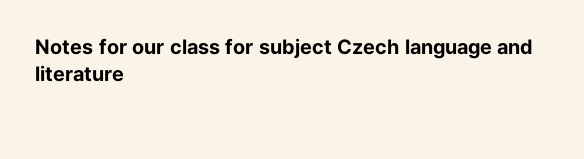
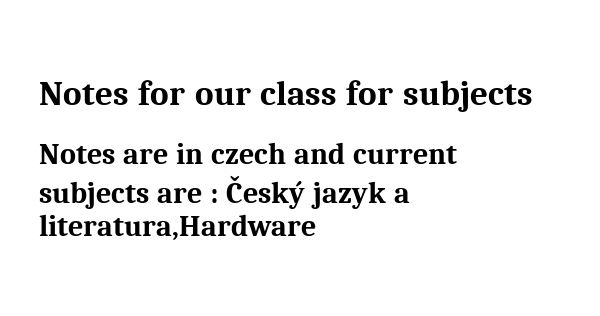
[258,38,534,59] [35,65,124,82] subject Czech language and literature -> [402,80,533,112] [39,142,457,164] [39,175,410,209] [39,214,316,241] subjects // Notes are in czech and current subjects are : Český jazyk a literatura,Hardware

